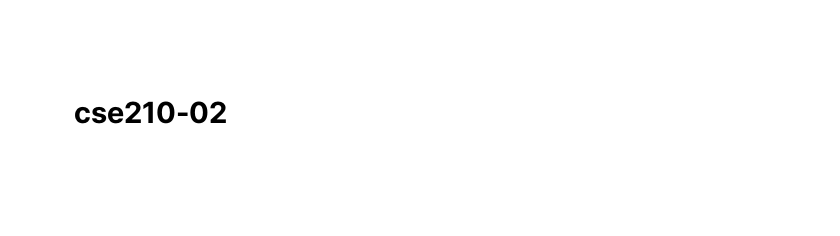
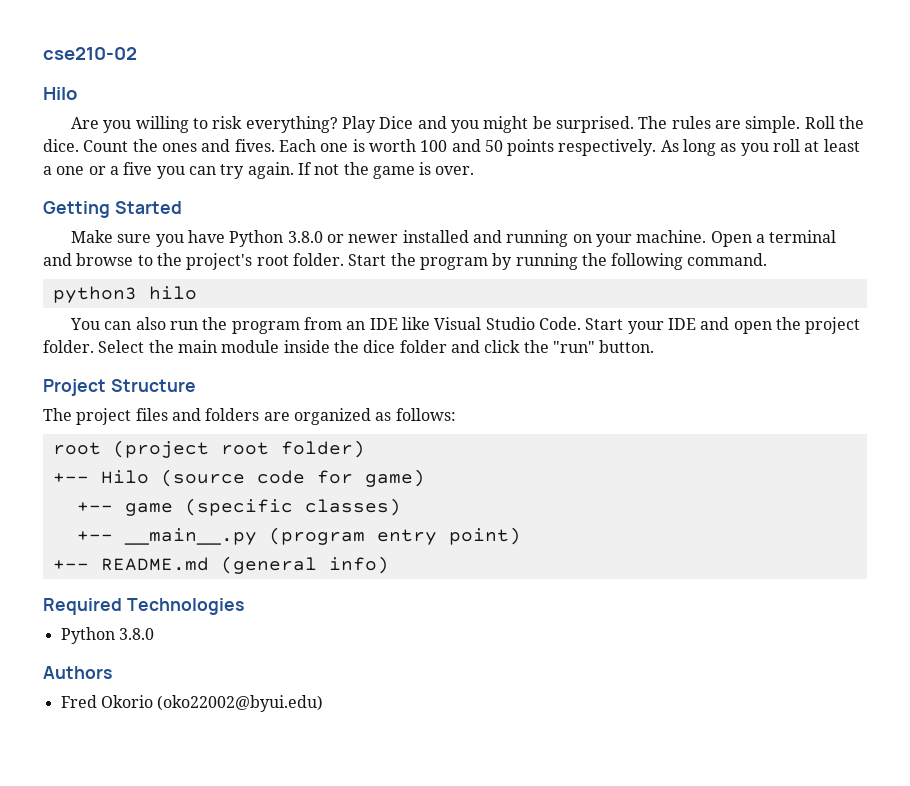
(227, 112) none -> [43,87,77,100] [71,116,864,133] [43,139,860,156] [43,162,475,179] [43,201,182,218] [71,230,837,247] [43,253,768,270] [52,286,197,303] [70,317,861,334] [43,340,655,353] [43,379,196,396] [43,408,456,425] [52,440,365,458] [52,469,425,487] [76,498,401,516] [76,527,521,545] [52,556,389,574] [43,598,244,615] [60,627,154,644] [43,666,112,679] [60,695,324,712] // Hilo // Are you willing to risk everything? Play Dice and you might be surprised. The rules are simple. Roll the dice. Count the ones and fives. Each one is worth 100 and 50 points respectively. As long as you roll at least a one or a five you can try again. If not the game is over. // Getting Started // Make sure you have Python 3.8.0 or newer installed and running on your machine. Open a terminal and browse to the project's root folder. Start the program by running the following command. // python3 hilo // You can also run the program from an IDE like Visual Studio Code. Start your IDE and open the project folder. Select the main module inside the dice folder and click the "run" button. // Project Structure // The project files and folders are organized as follows: // root (project root folder) // +-- Hilo (source code for game) // +-- game (specific classes) // +-- __main__.py (program entry point) // +-- README.md (general info) // Required Technologies // Python 3.8.0 // Authors // Fred Okorio (oko22002@byui.edu)

